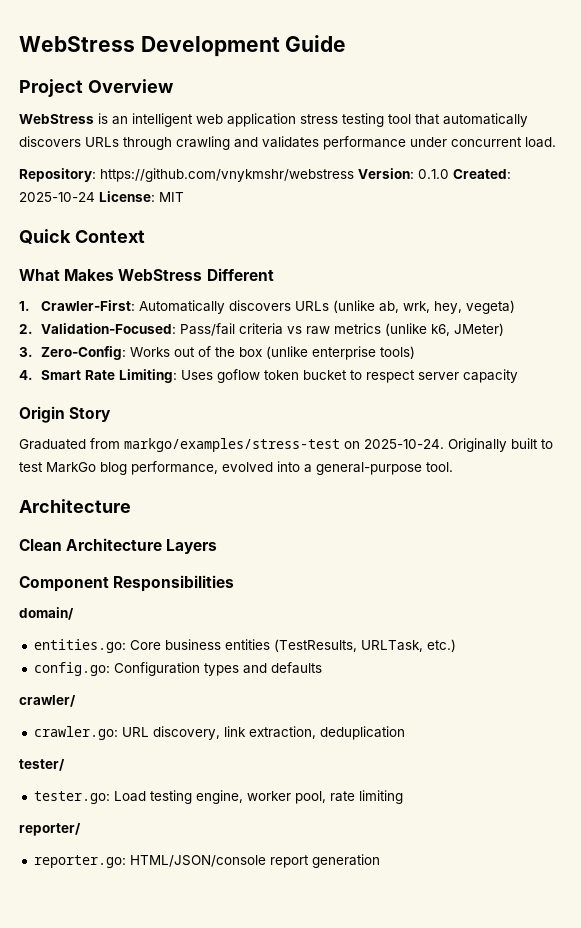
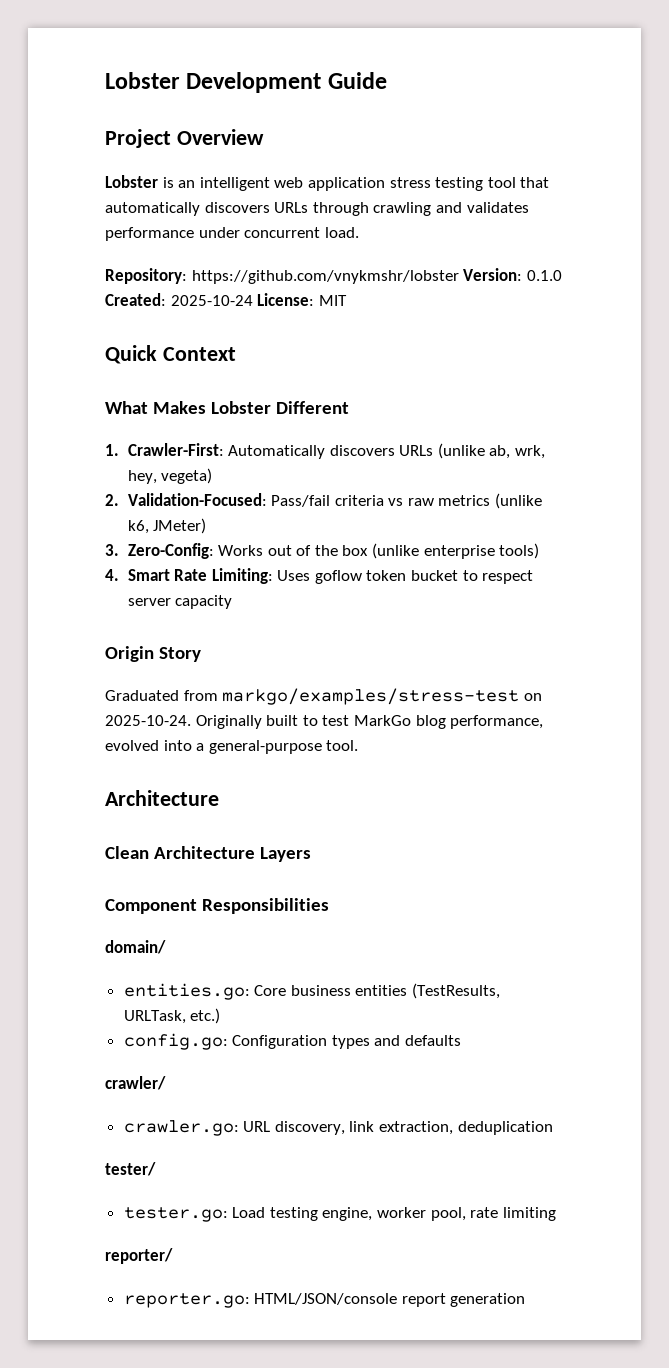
[19,36,135,52] WebStress -> [105,72,180,89] Lobster
[19,114,94,124] WebStress -> [105,175,158,188] Lobster
[100,168,354,182] https://github.com/vnykmshr/webstress -> [191,270,459,284] https://github.com/vnykmshr/lobster
[118,269,203,281] WebStress -> [211,401,272,414] Lobster

